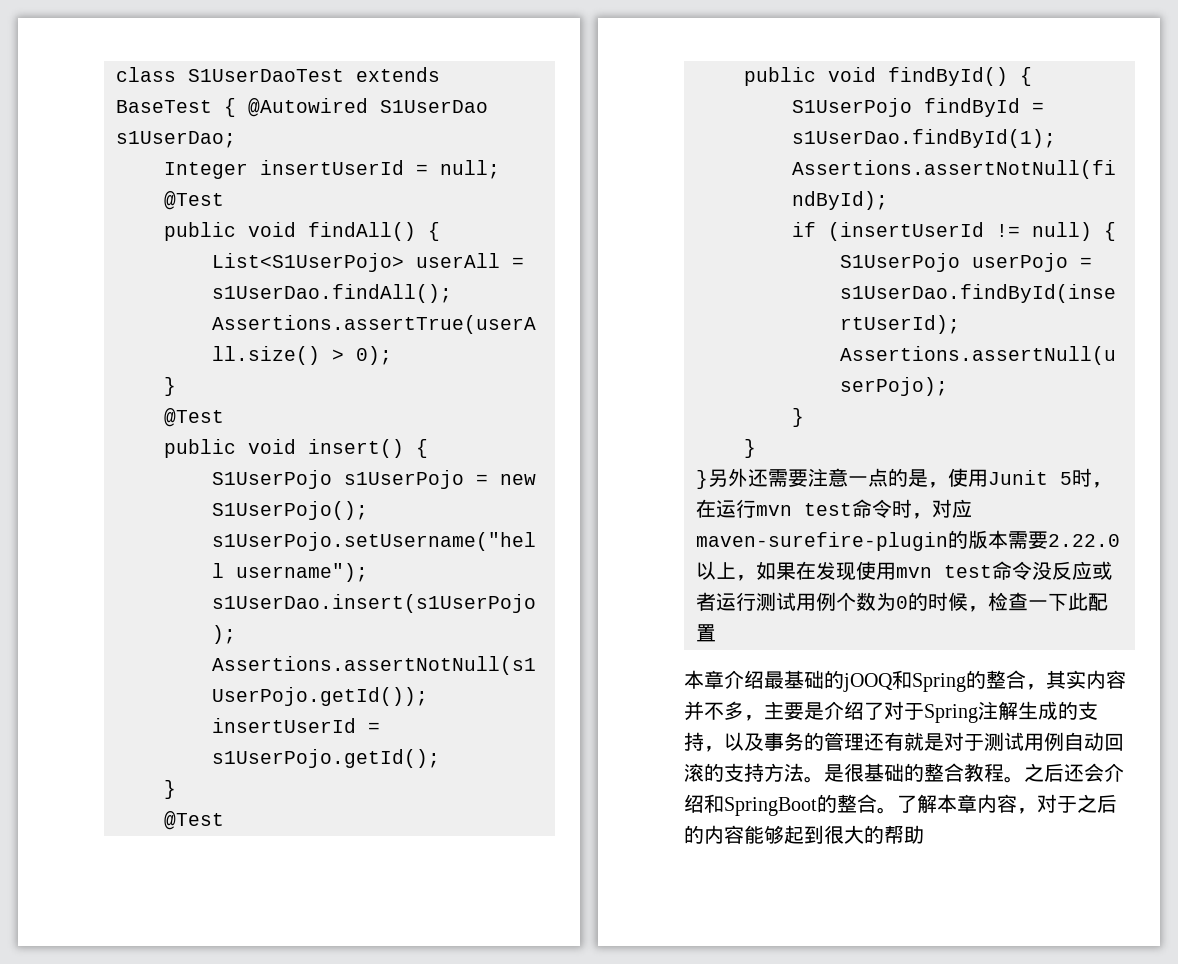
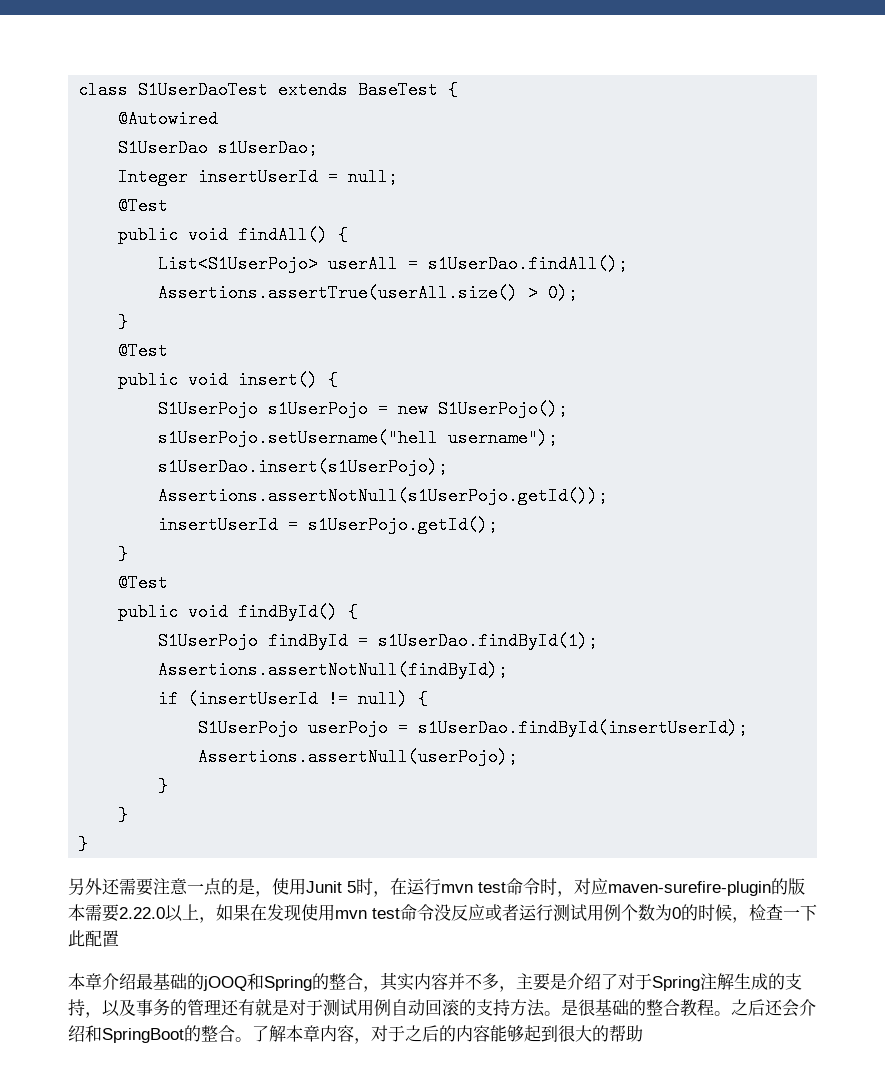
(236, 107) none -> (459, 90) //
(368, 107) none -> (219, 119) //
(708, 479) none -> (89, 844) //

